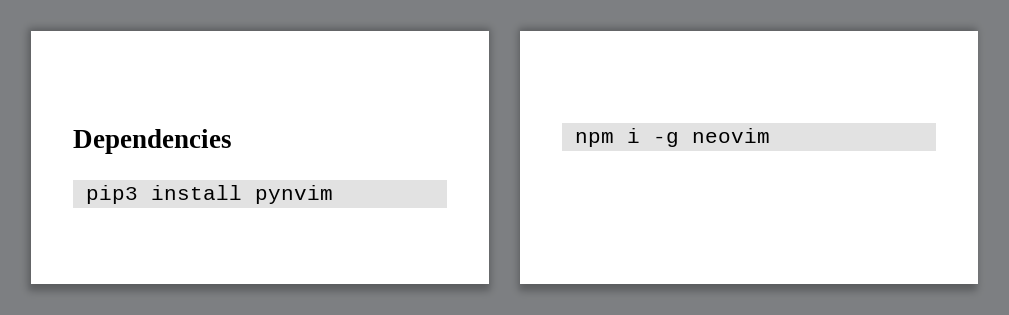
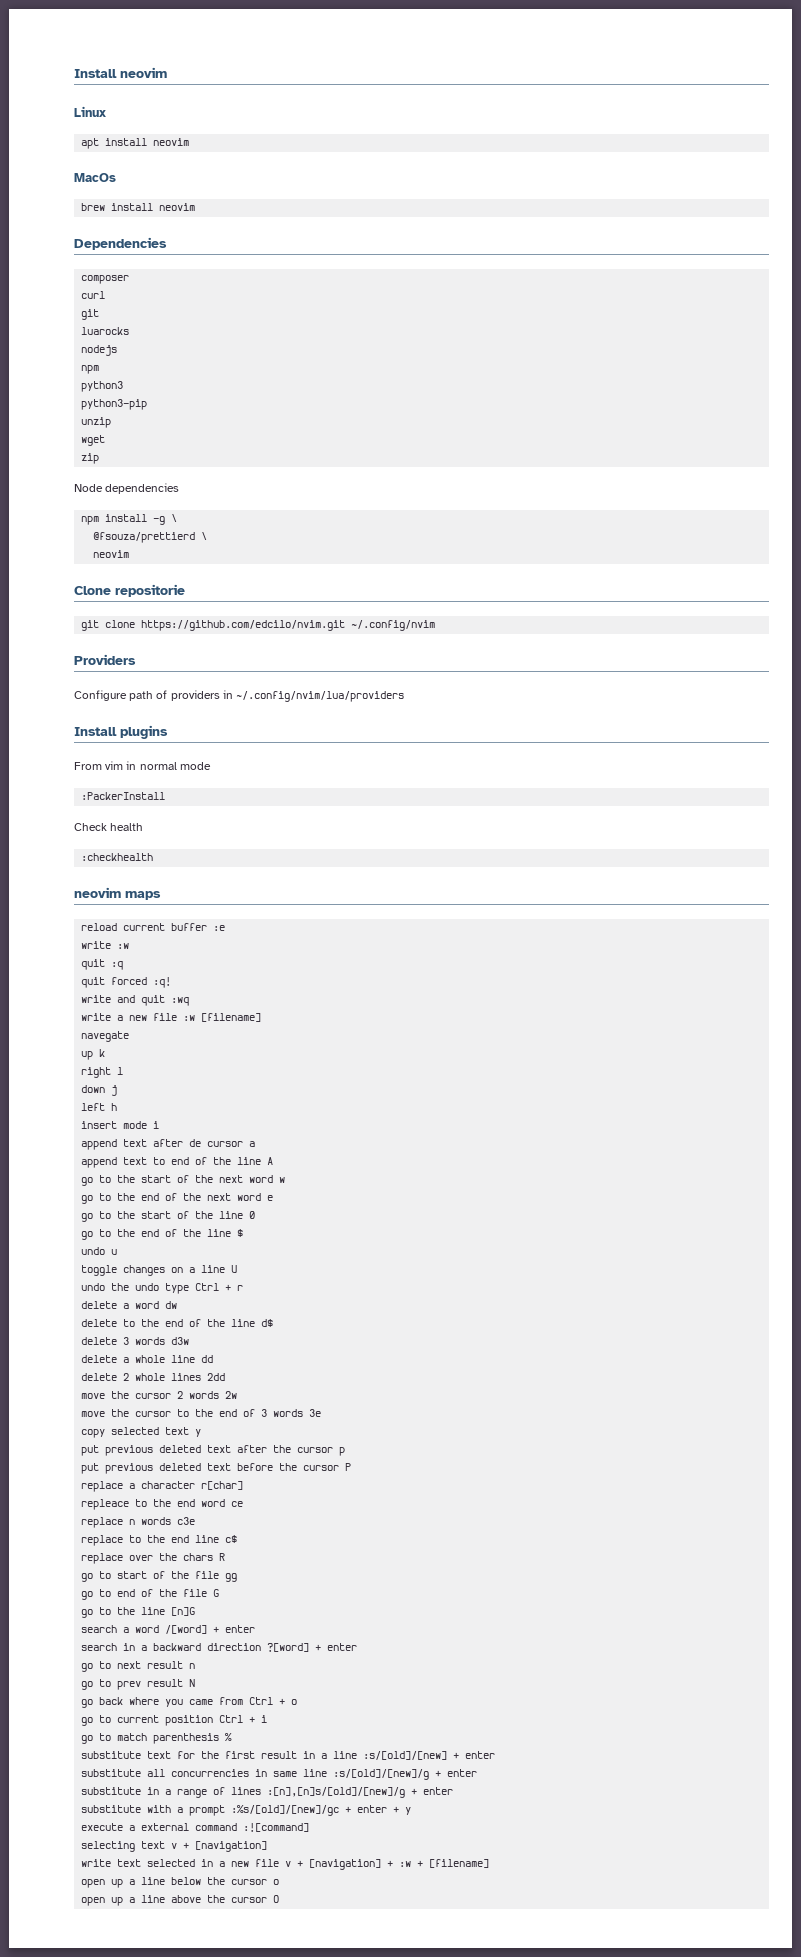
[73,129,232,154] [85,185,333,204] [574,128,770,147] Dependencies // pip3 install pynvim // npm i -g neovim -> [74,67,167,78] [74,106,106,117] [81,138,190,149] [74,173,116,182] [81,203,196,211] [74,237,167,250] [81,275,130,284] [81,291,106,299] [81,309,100,320] [81,327,130,335] [81,345,118,356] [81,365,100,374] [81,381,124,392] [81,399,148,410] [81,417,112,428] [81,435,106,446] [81,453,100,464] [74,483,180,494] [81,514,178,525] [93,532,208,543] [93,550,130,558] [74,584,185,597] [81,620,436,631] [74,654,136,665] [74,690,405,702] [74,725,168,739] [74,761,211,770] [81,792,166,800] [74,823,144,831] [81,853,154,861] [74,887,161,900] [81,923,226,931] [81,941,130,949] [81,959,124,970] [81,977,172,988] [81,995,190,1006] [81,1013,262,1022] [81,1031,130,1042] [81,1049,106,1060] [81,1067,124,1078] [81,1085,118,1096] [81,1103,118,1111] [81,1121,160,1129] [81,1139,256,1150] [81,1157,274,1168] [81,1175,286,1186] [81,1193,274,1204] [81,1211,256,1222] [81,1229,244,1240] [81,1247,118,1255] [81,1265,238,1276] [81,1283,244,1294] [81,1301,178,1309] [81,1319,274,1327] [81,1337,190,1345] [81,1355,214,1363] [81,1373,226,1381] [81,1391,238,1399] [81,1409,322,1417] [81,1427,202,1438] [81,1445,346,1456] [81,1463,352,1474] [81,1481,244,1492] [81,1499,244,1510] [81,1517,196,1528] [81,1535,238,1546] [81,1553,226,1564] [81,1571,238,1582] [81,1589,220,1600] [81,1607,196,1618] [81,1625,256,1634] [81,1643,358,1652] [81,1661,196,1672] [81,1679,196,1690] [81,1697,298,1708] [81,1715,268,1726] [81,1733,233,1744] [81,1751,496,1760] [81,1769,478,1780] [81,1787,454,1798] [81,1805,412,1816] [81,1823,310,1832] [81,1841,268,1852] [81,1859,490,1870] [81,1877,280,1888] [81,1895,280,1906] Install neovim // Linux // apt install neovim // MacOs // brew install neovim // Dependencies // composer // curl // git // luarocks // nodejs // npm // python3 // python3-pip // unzip // wget // zip // Node dependencies // npm install -g \ // @fsouza/prettierd \ // neovim // Clone repositorie // git clone https://github.com/edcilo/nvim.git ~/.config/nvim // Providers // Configure path of providers in ~/.config/nvim/lua/providers // Install plugins // From vim in normal mode // :PackerInstall // Check health // :checkhealth // neovim maps // reload current buffer :e // write :w // quit :q // quit forced :q! // write and quit :wq // write a new file :w [filename] // navegate // up k // right l // down j // left h // insert mode i // append text after de cursor a // append text to end of the line A // go to the start of the next word w // go to the end of the next word e // go to the start of the line 0 // go to the end of the line $ // undo u // toggle changes on a line U // undo the undo type Ctrl + r // delete a word dw // delete to the end of the line d$ // delete 3 words d3w // delete a whole line dd // delete 2 whole lines 2dd // move the cursor 2 words 2w // move the cursor to the end of 3 words 3e // copy selected text y // put previous deleted text after the cursor p // put previous deleted text before the cursor P // replace a character r[char] // repleace to the end word ce // replace n words c3e // replace to the end line c$ // replace over the chars R // go to start of the file gg // go to end of the file G // go to the line [n]G // search a word /[word] + enter // search in a backward direction ?[word] + enter // go to next result n // go to prev result N // go back where you came from Ctrl + o // go to current position Ctrl + i // go to match parenthesis % // substitute text for the first result in a line :s/[old]/[new] + enter // substitute all concurrencies in same line :s/[old]/[new]/g + enter // substitute in a range of lines :[n],[n]s/[old]/[new]/g + enter // substitute with a prompt :%s/[old]/[new]/gc + enter + y // execute a external command :![command] // selecting text v + [navigation] // write text selected in a new file v + [navigation] + :w + [filename] // open up a line below the cursor o // open up a line above the cursor O

